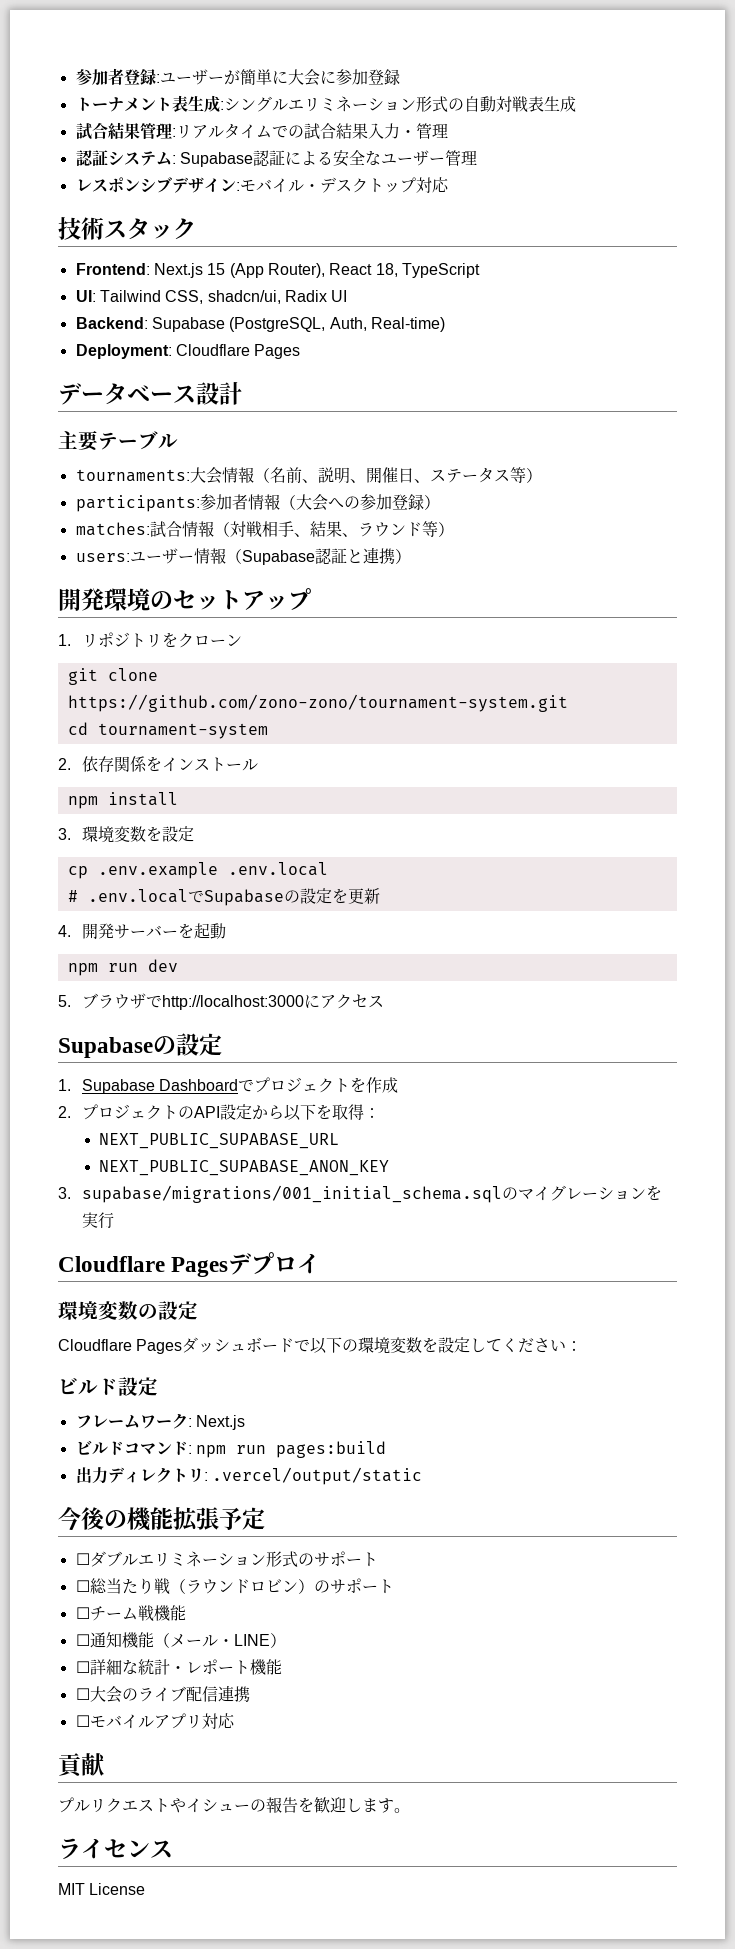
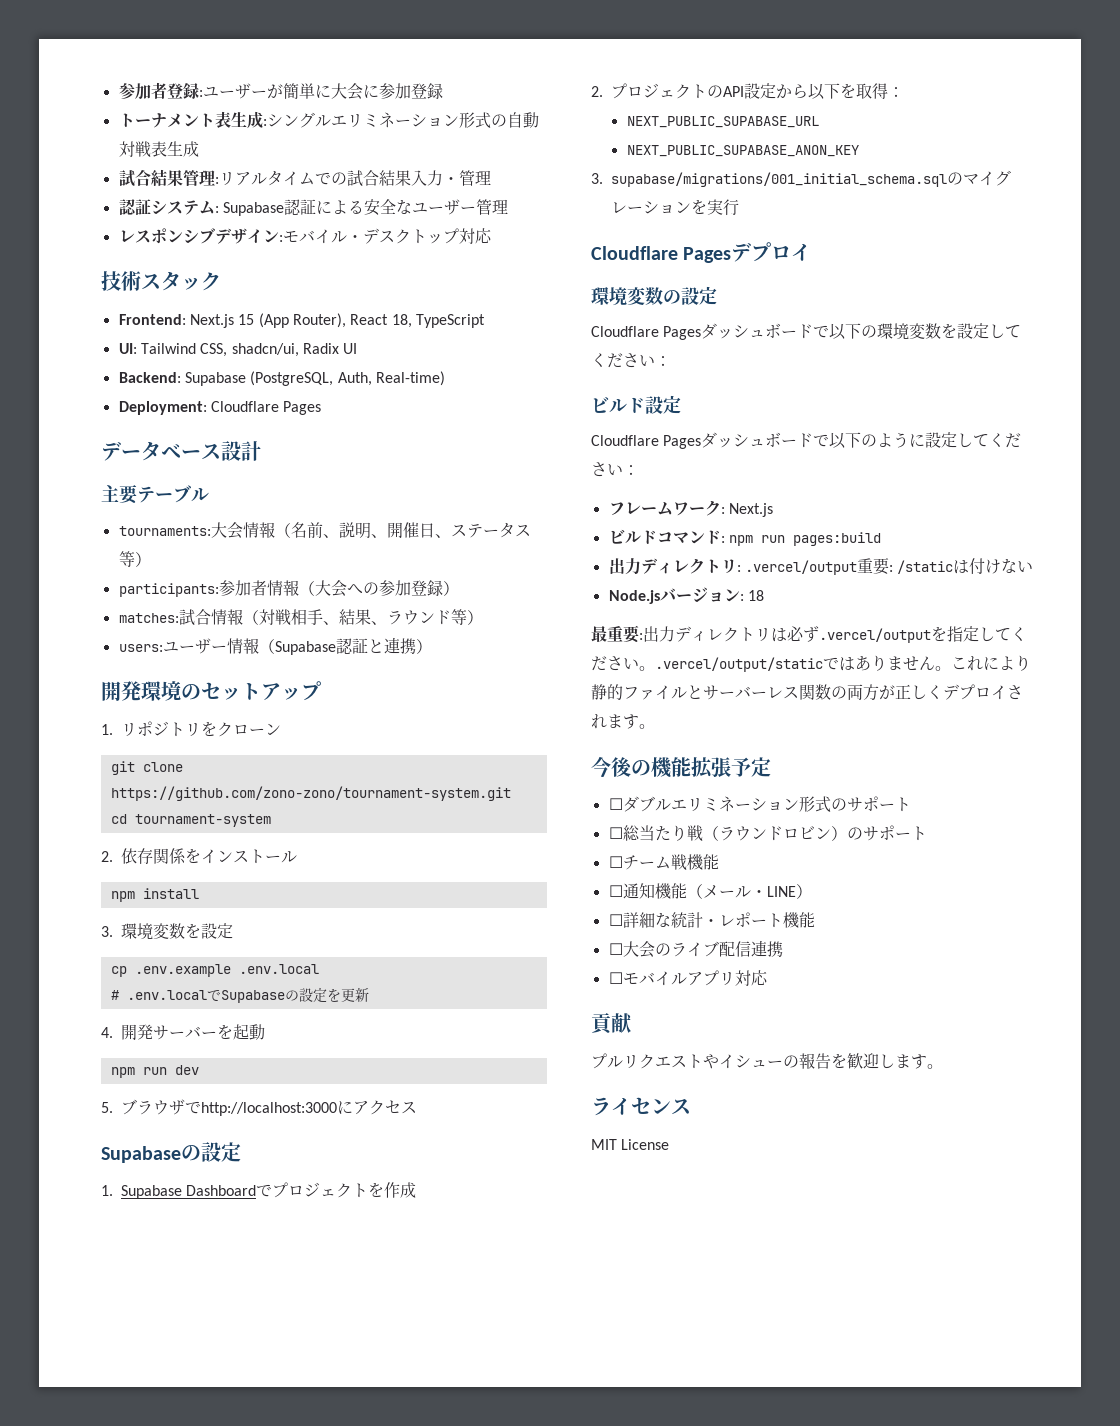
(158, 1386) none -> [591,432,1022,449] [591,462,639,477] // Cloudflare Pagesダッシュボードで以下のように設定してください：
[211,1467,422,1485] .vercel/output/static -> [744,558,1034,575] [608,587,764,604] [591,625,1027,643] [591,655,1031,672] [591,684,1023,701] [591,714,655,729] .vercel/output重要: /staticは付けない // Node.jsバージョン: 18 // 最重要:出力ディレクトリは必ず.vercel/outputを指定してください。.vercel/output/staticではありません。これにより静的ファイルとサーバーレス関数の両方が正しくデプロイされます。

